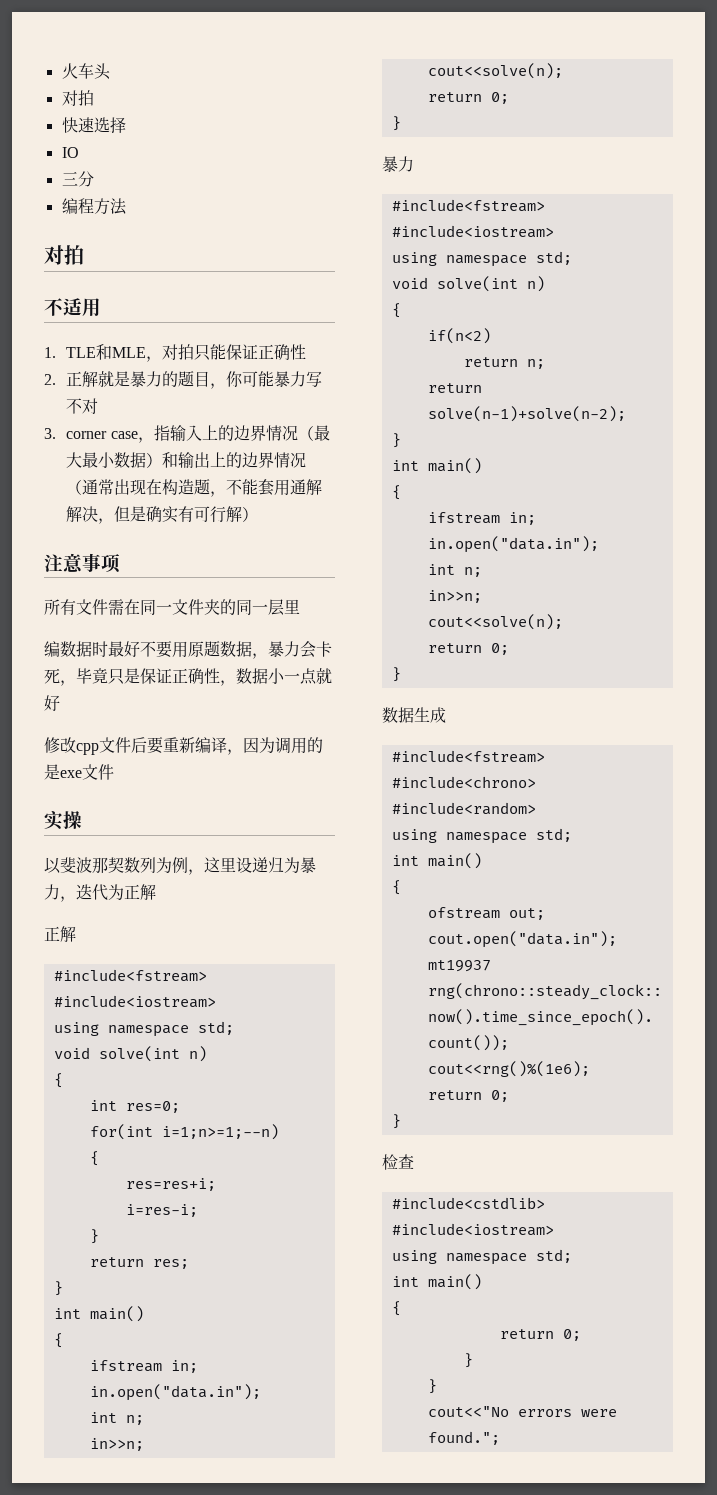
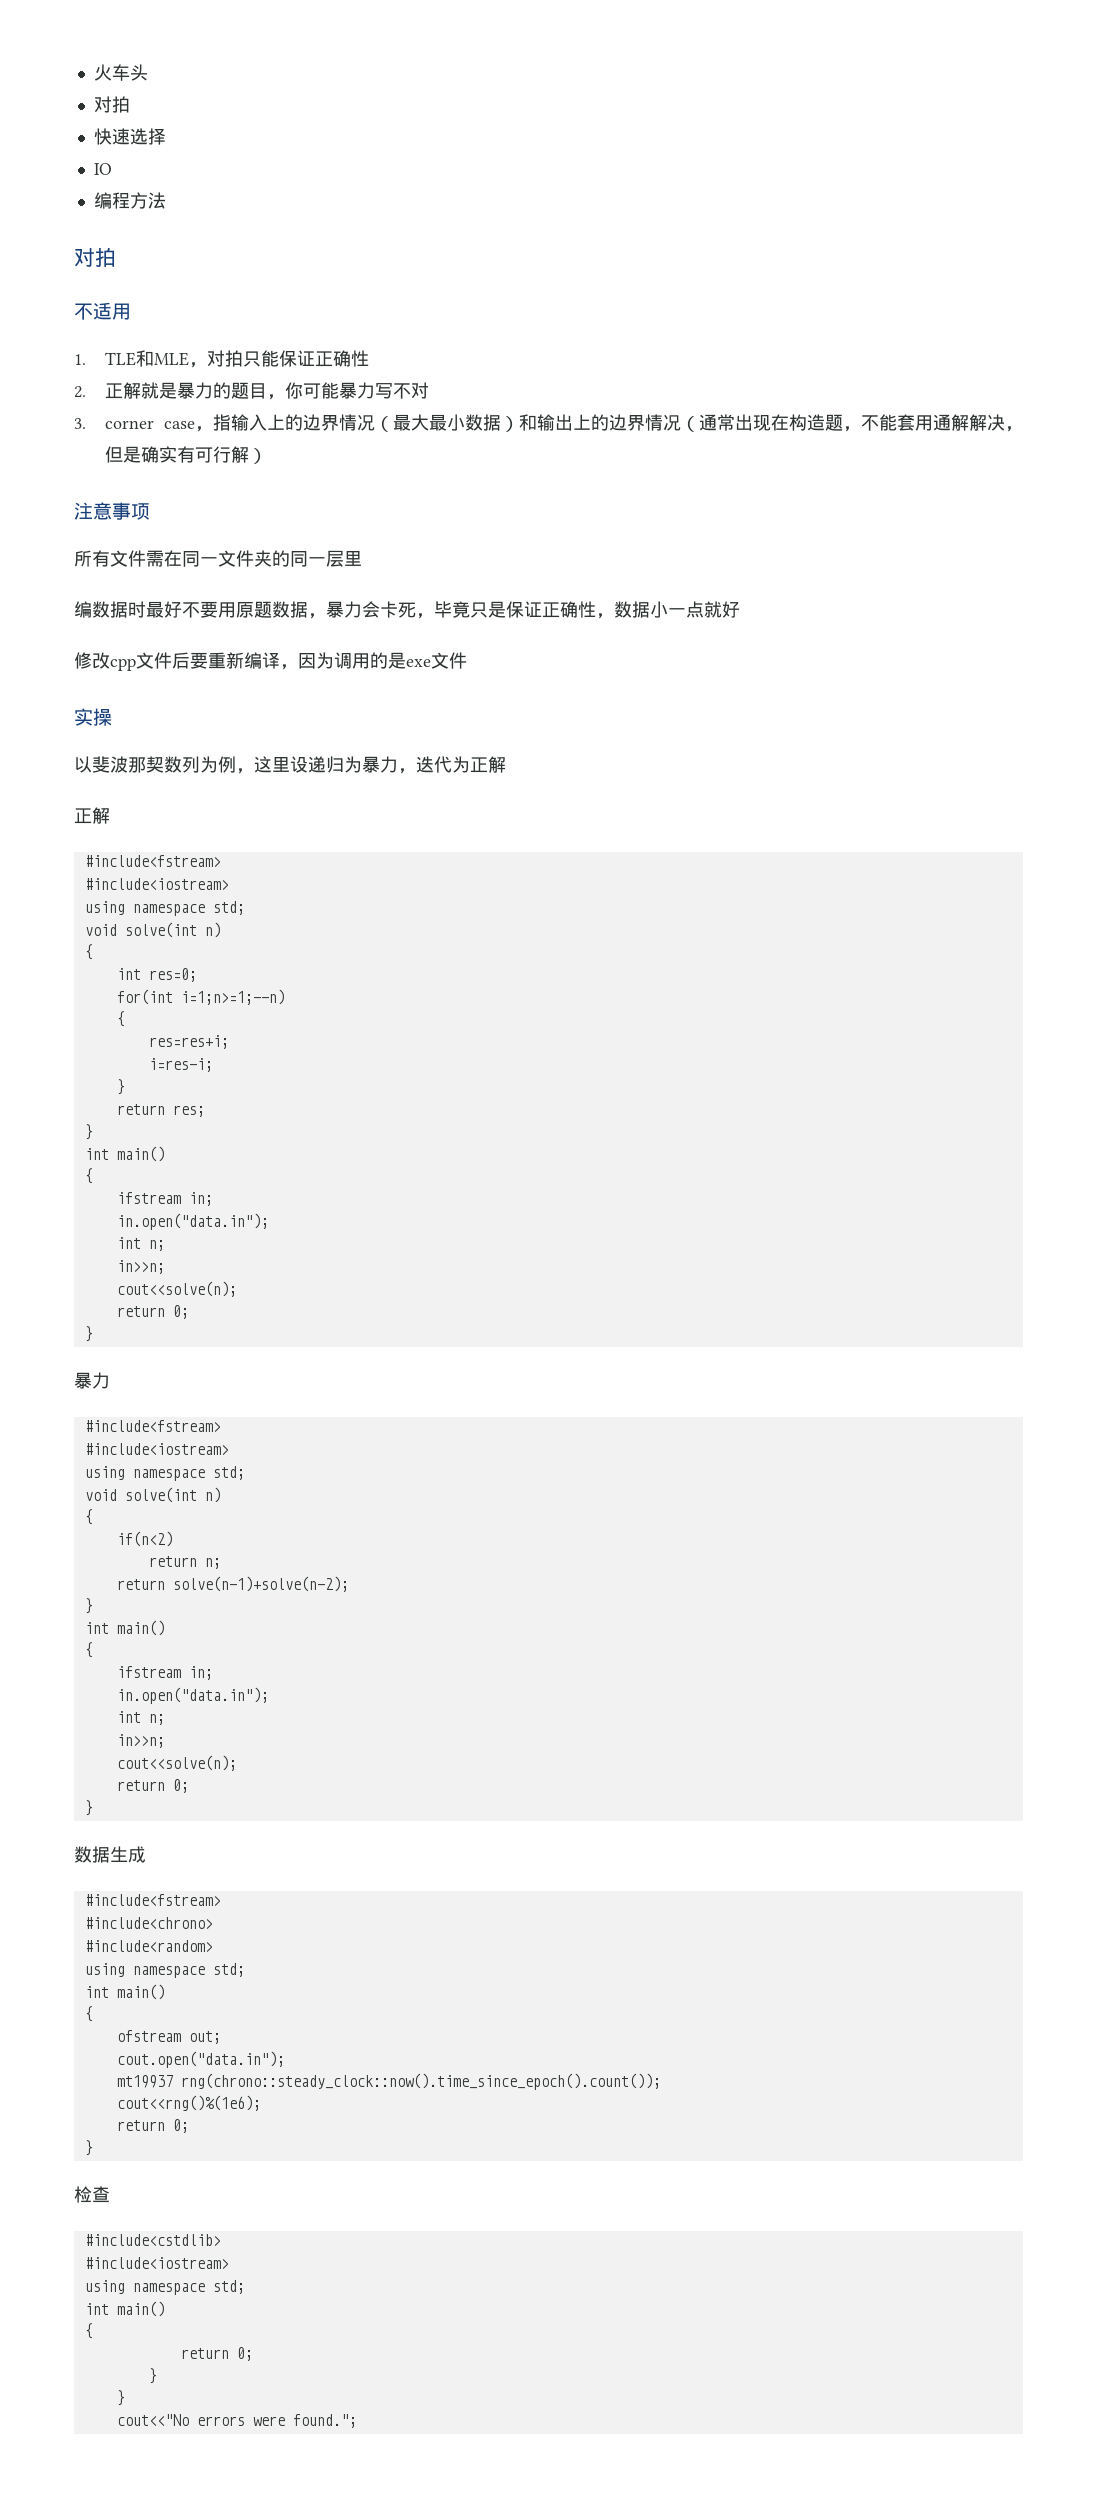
[61,171,94,187] // 三分 -> (112, 169) none

